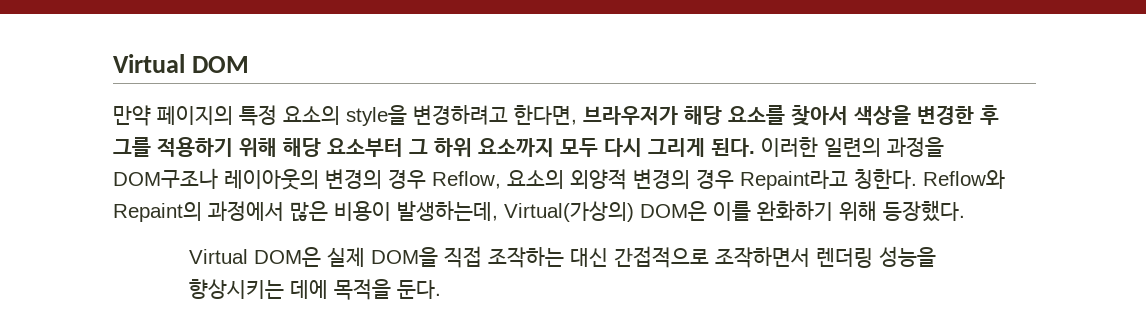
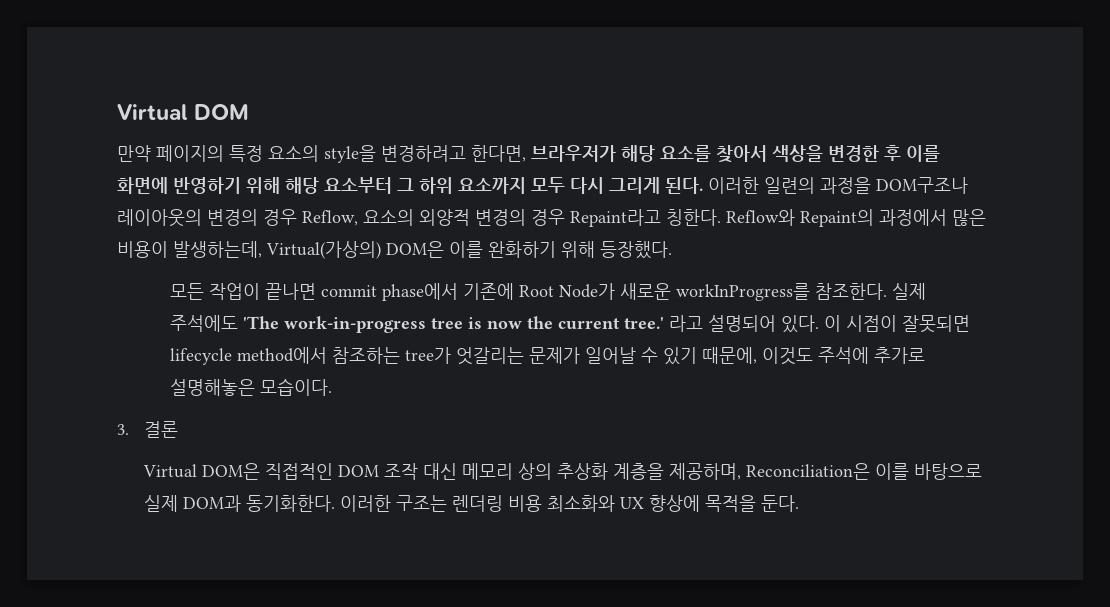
[113,137,233,157] 그를 적용하기 -> [906,145,940,162] [117,177,241,194] 이를 화면에 반영하기
[188,246,936,268] [188,279,328,299] Virtual DOM은 실제 DOM을 직접 조작하는 대신 간접적으로 조작하면서 렌더링 성능을 향상시키는 데에 -> [170,283,927,301] [170,315,971,333] [170,347,926,365] [170,378,333,396] [117,421,178,438] [142,463,982,480] [143,495,700,512] 모든 작업이 끝나면 commit phase에서 기존에 Root Node가 새로운 workInProgress를 참조한다. 실제 주석에도 'The work-in-progress tree is now the current tree.' 라고 설명되어 있다. 이 시점이 잘못되면 lifecycle method에서 참조하는 tree가 엇갈리는 문제가 일어날 수 있기 때문에, 이것도 주석에 추가로 설명해놓은 모습이다. // 3. 결론 // Virtual DOM은 직접적인 DOM 조작 대신 메모리 상의 추상화 계층을 제공하며, Reconciliation은 이를 바탕으로 실제 DOM과 동기화한다. 이러한 구조는 렌더링 비용 최소화와 UX 향상에

